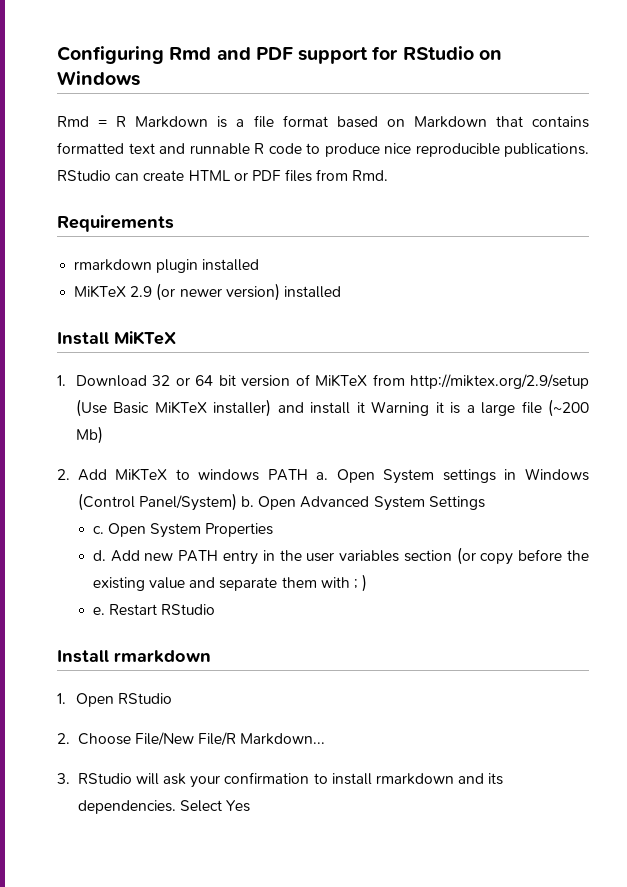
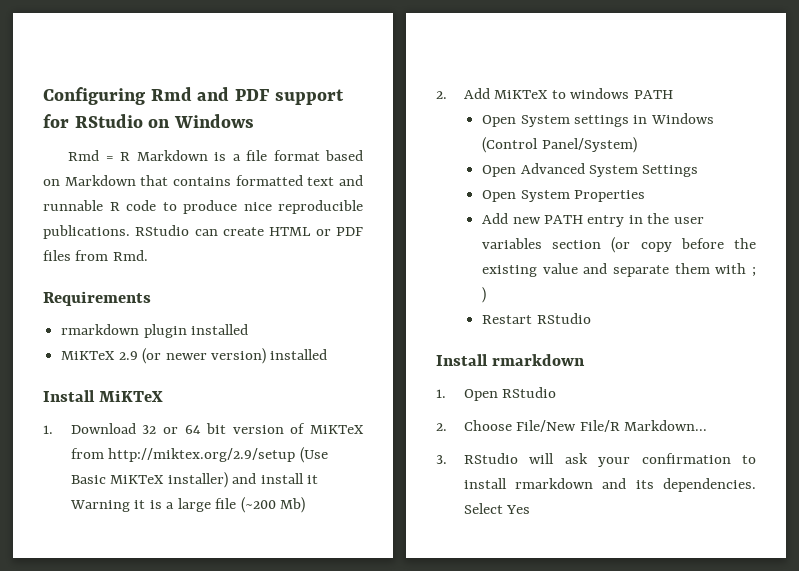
[316,472,329,480] a. -> (673, 94) //
[241,496,255,507] b. -> (637, 145) //
[92,526,104,534] c. -> (699, 171) none
[92,550,106,561] d. -> (645, 196) none
[92,607,105,615] e. -> (487, 295) none

